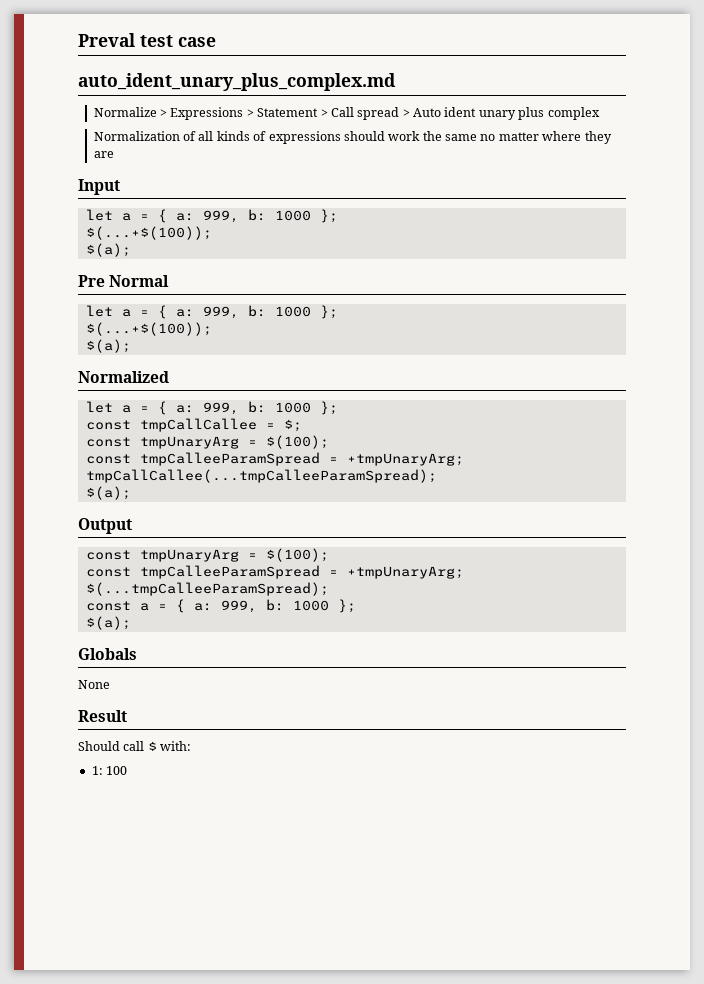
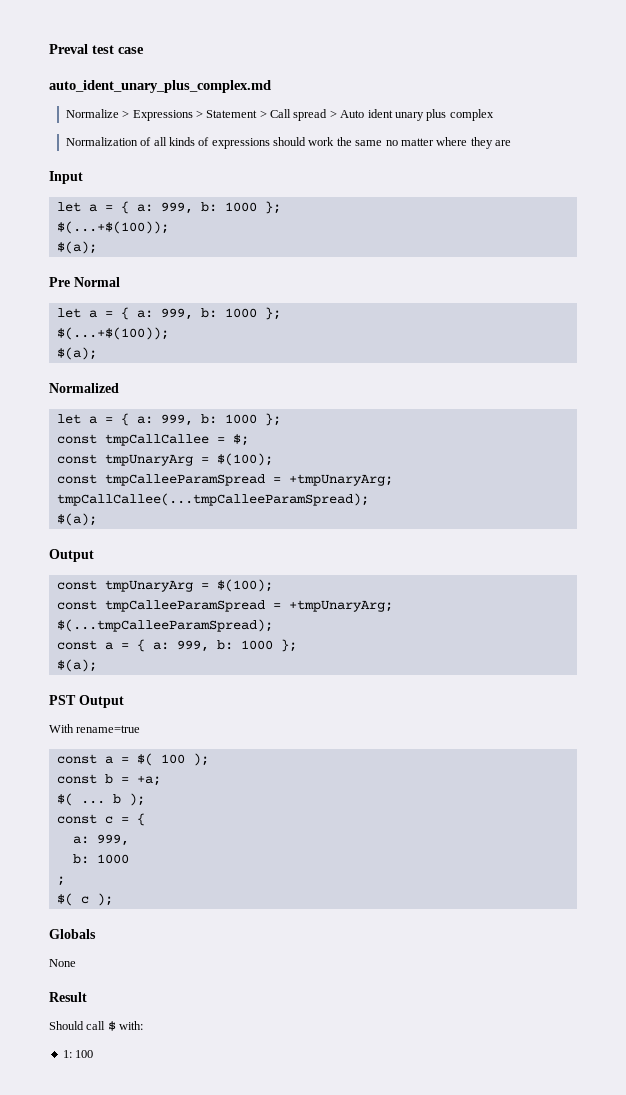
(131, 623) none -> [49,695,124,708] [49,724,141,733] [56,753,209,766] [56,774,161,786] [56,793,145,806] [56,813,145,826] [72,834,129,846] [72,854,129,864] [56,876,65,886] [56,893,113,906] // PST Output // With rename=true // const a = $( 100 ); // const b = +a; // $( ... b ); // const c = { // a: 999, // b: 1000 // ; // $( c );

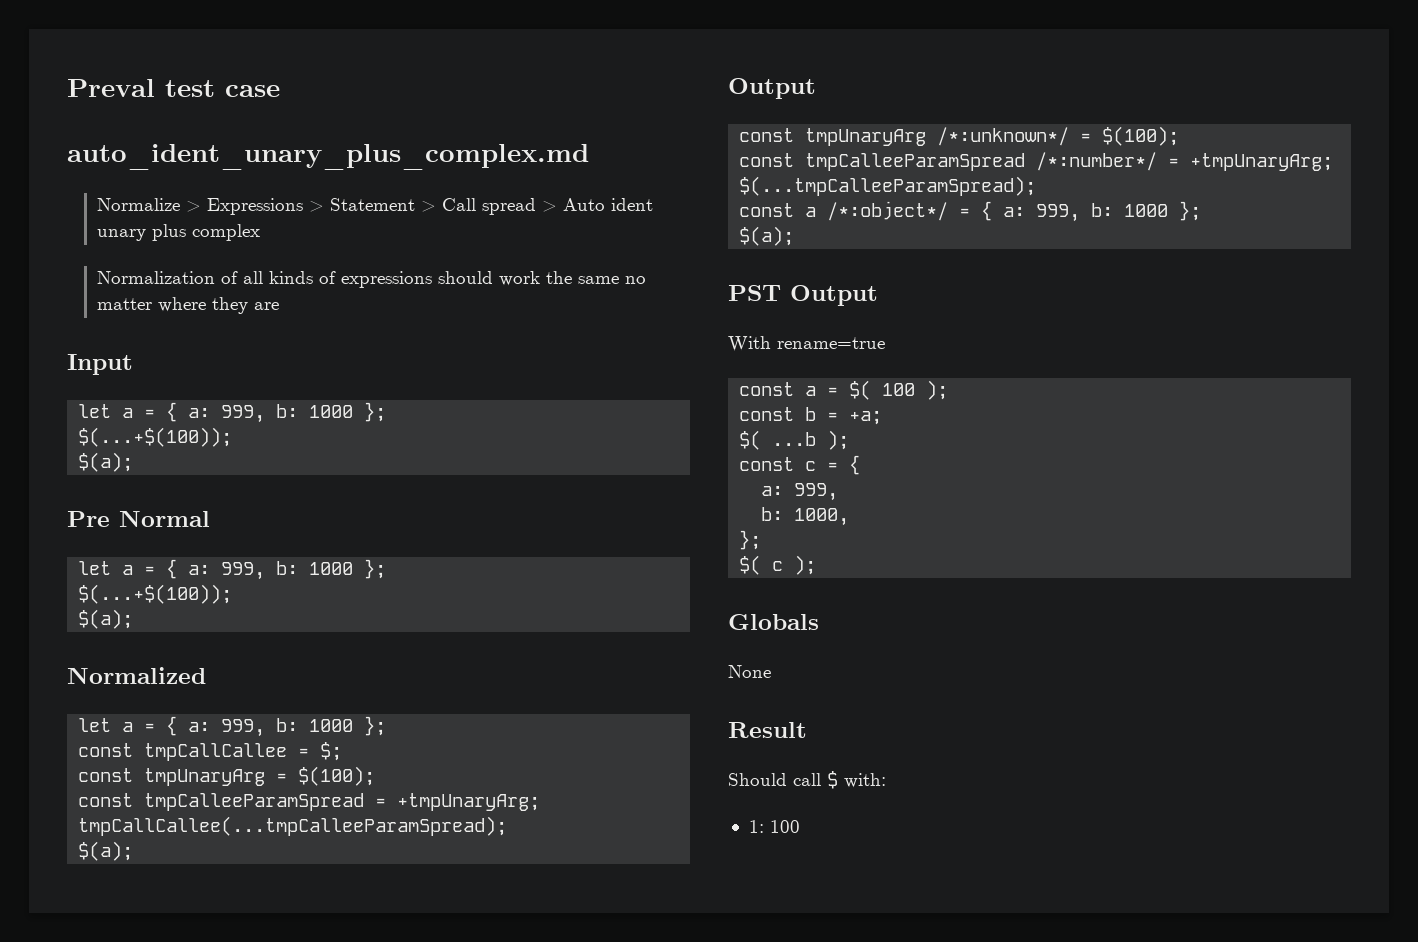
[200,579,273,592] [56,600,265,612] = $(100); // const tmpCalleeParamSpread -> [937,126,1180,146] [739,152,1158,171] /*:unknown*/ = $(100); // const tmpCalleeParamSpread /*:number*/
(113, 646) none -> [827,201,949,221] /*:object*/
[80,794,121,804] ... b -> [772,432,817,446] ...b
[96,854,129,864] [56,876,65,886] 1000 // ; -> [794,508,850,526] [739,530,762,550] 1000, // };

